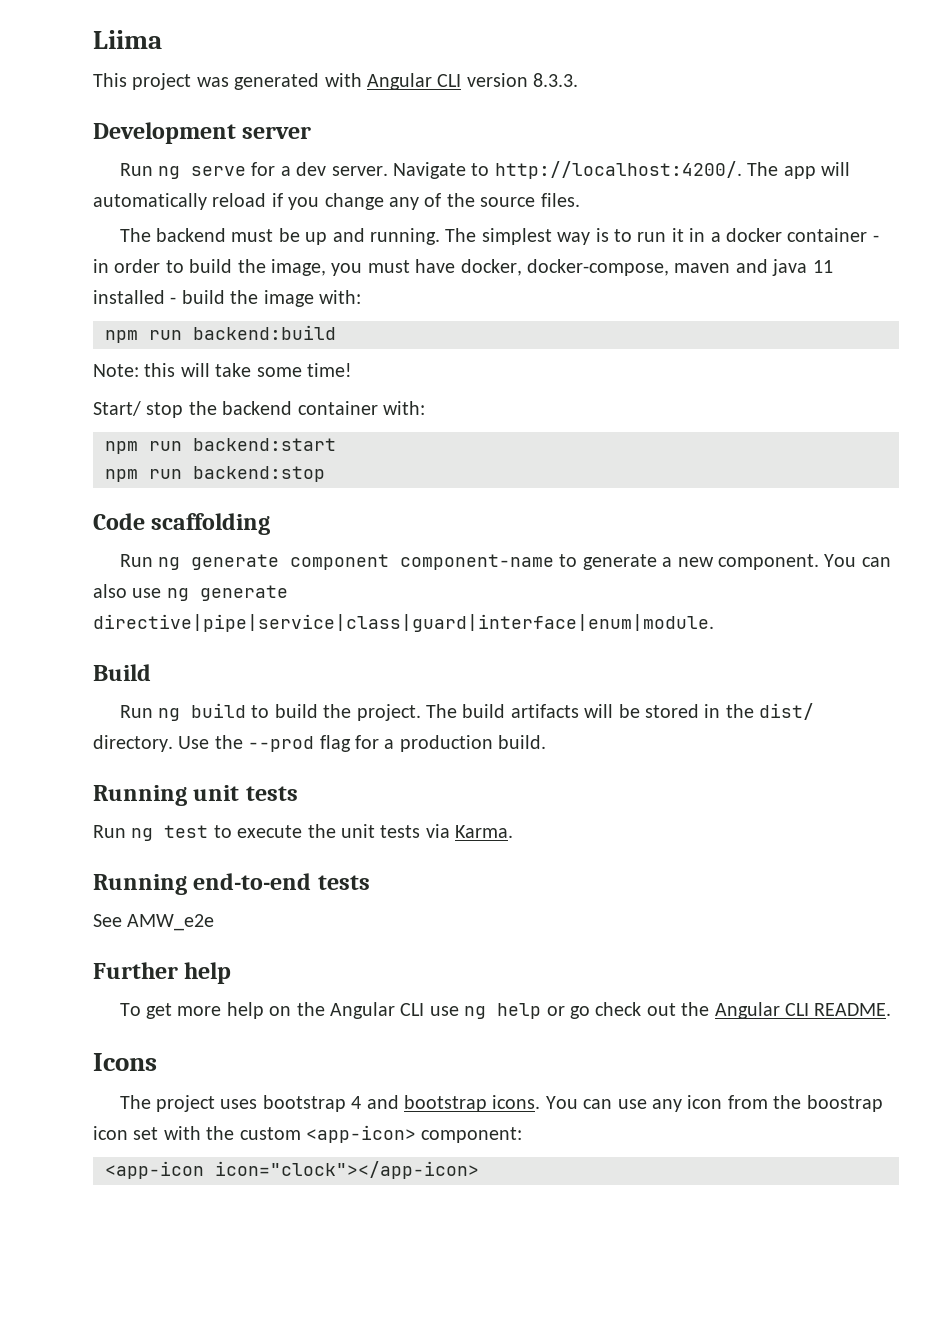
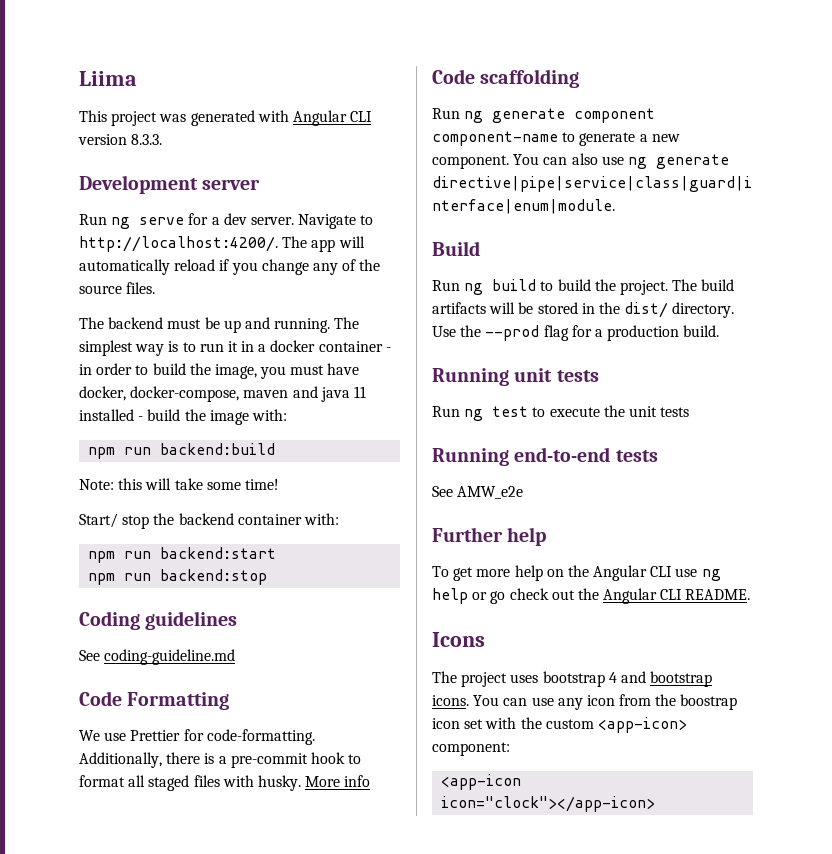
(325, 474) none -> [79,611,238,630] [79,649,236,665] [79,691,230,710] [79,729,315,745] [79,752,362,768] [79,775,371,791] // Coding guidelines // See coding-guideline.md // Code Formatting // We use Prettier for code-formatting. Additionally, there is a pre-commit hook to format all staged files with husky. More info
[425,824,514,838] via Karma. -> (690, 412) none

